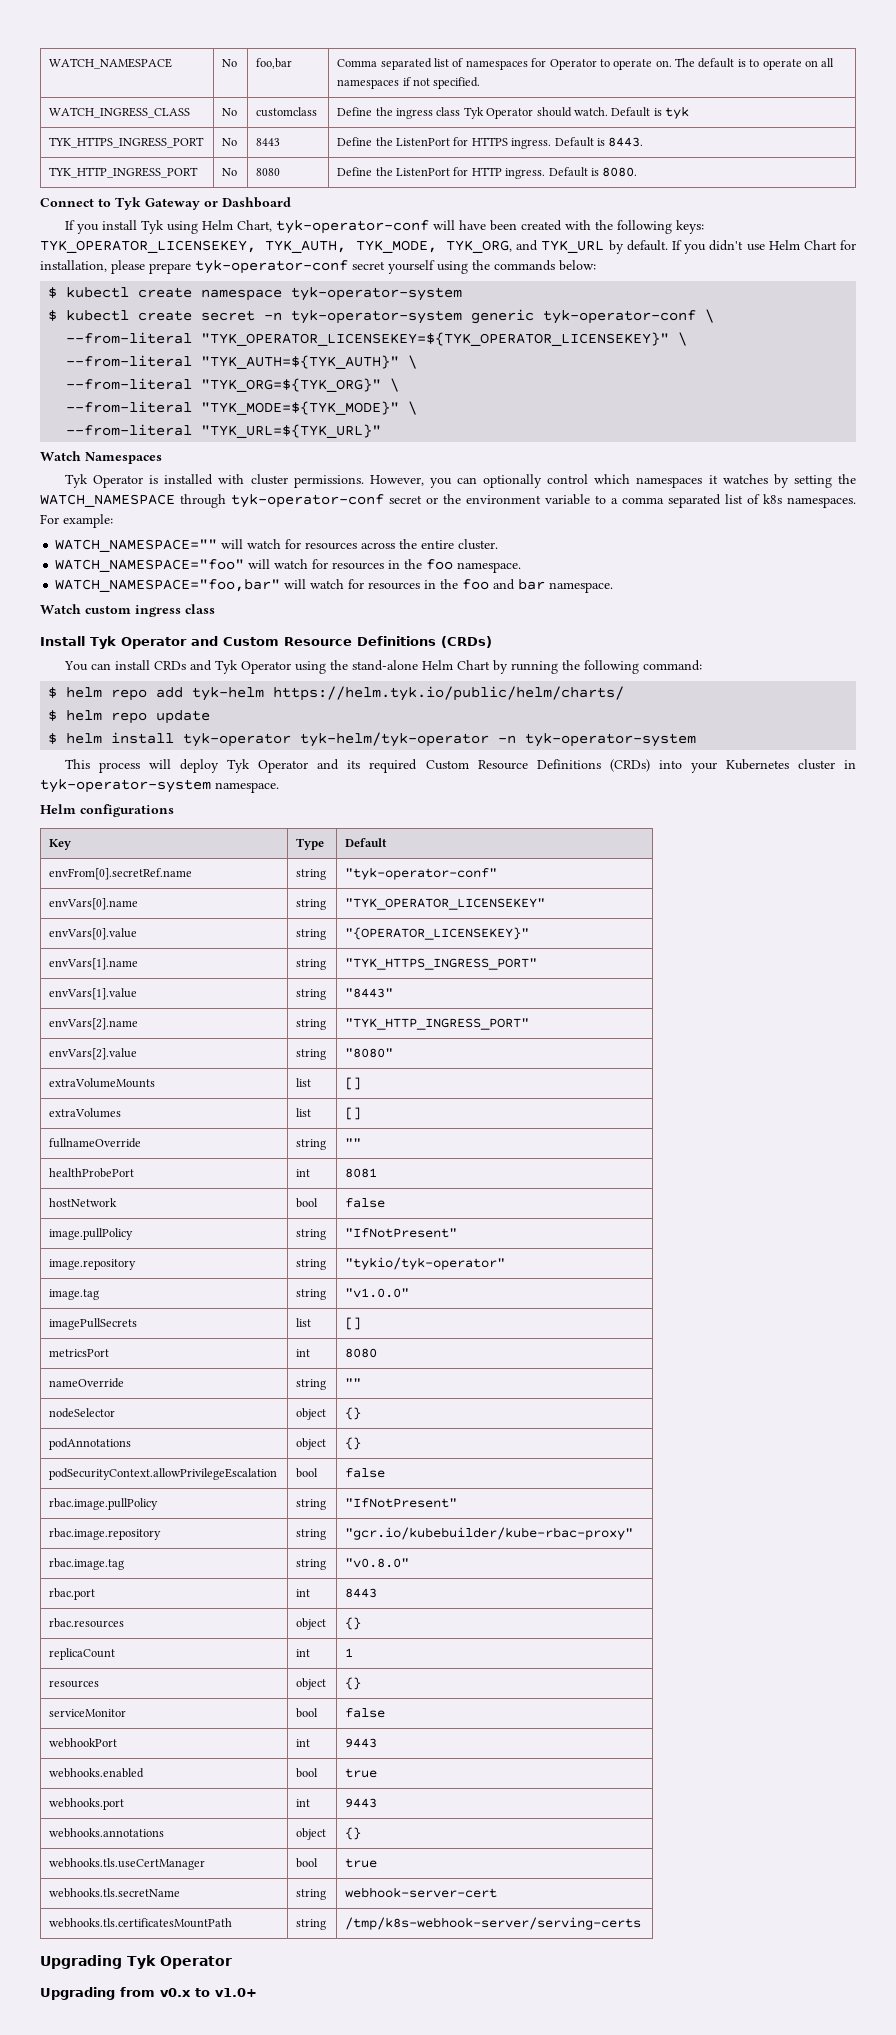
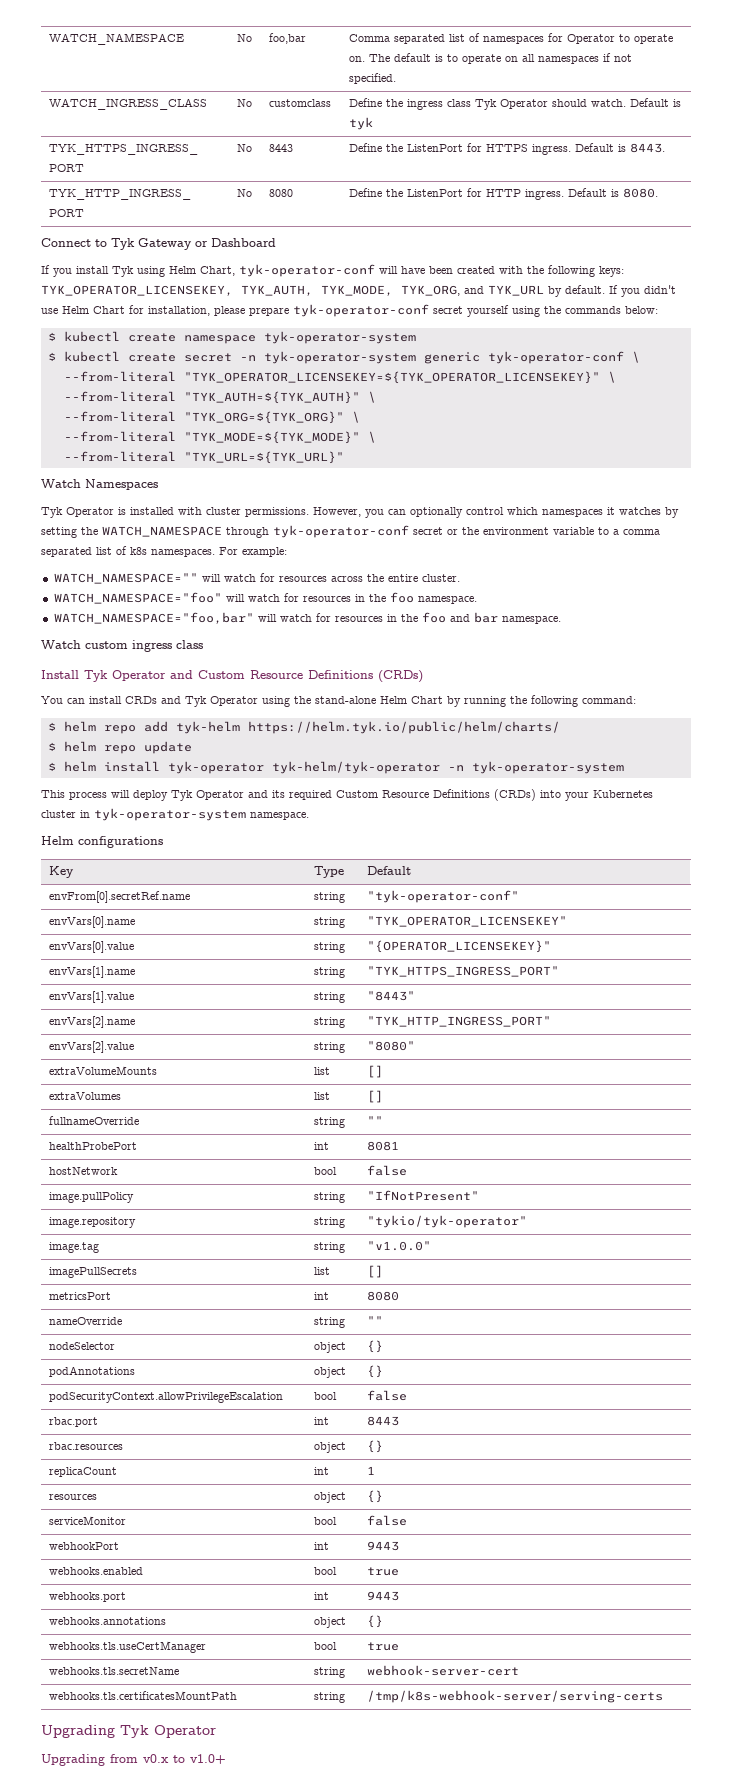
[49,1498,159,1510] [296,1499,327,1510] [345,1498,458,1508] [49,1528,162,1540] [296,1529,327,1540] [345,1527,634,1540] [49,1558,125,1570] [296,1559,327,1570] [345,1558,410,1568] // rbac.image.pullPolicy | string | "IfNotPresent" // rbac.image.repository | string | "gcr.io/kubebuilder/kube-rbac-proxy" // rbac.image.tag | string | "v0.8.0" -> (408, 1395) none

